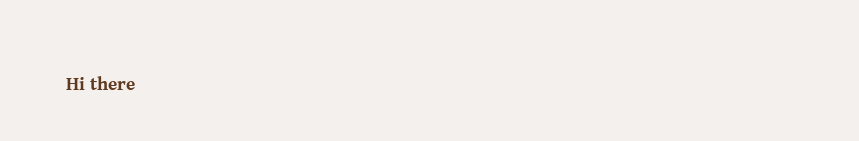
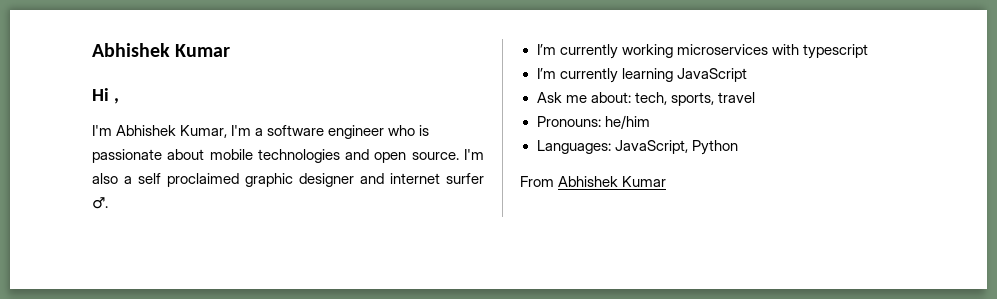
[66,76,136,90] Hi there -> [92,43,231,57] [92,88,119,104] [92,125,430,139] [92,149,484,163] [92,173,484,187] [92,197,108,209] [536,44,868,59] [536,68,747,83] [536,92,755,106] [536,115,650,129] [536,140,738,155] [520,176,667,187] Abhishek Kumar // Hi , // I'm Abhishek Kumar, I'm a software engineer who is passionate about mobile technologies and open source. I'm also a self proclaimed graphic designer and internet surfer ♂. // I’m currently working microservices with typescript // I’m currently learning JavaScript // Ask me about: tech, sports, travel // Pronouns: he/him // Languages: JavaScript, Python // From Abhishek Kumar

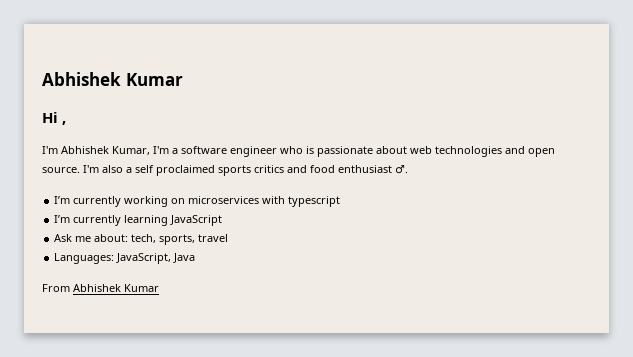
[209,149,253,160] mobile -> [410,146,432,154] web
[245,173,484,187] graphic designer and internet surfer -> [218,165,392,176] sports critics and food enthusiast
(673, 51) none -> [171,198,186,204] on
[536,115,650,129] // Pronouns: he/him -> (229, 238) none
[691,140,738,155] Python -> [173,253,196,263] Java

